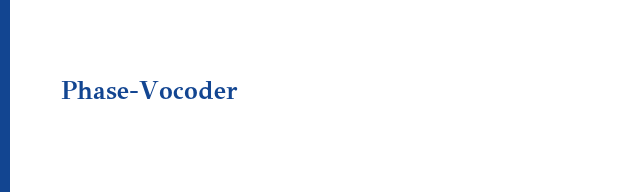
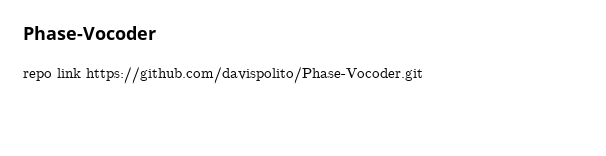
(238, 90) none -> [23,66,423,84] // repo link https://github.com/davispolito/Phase-Vocoder.git

